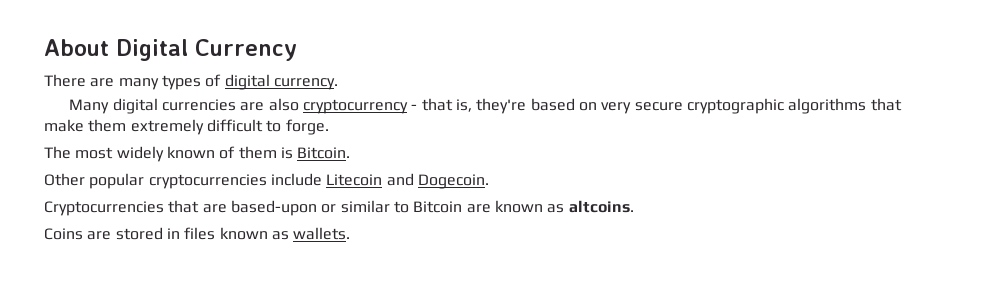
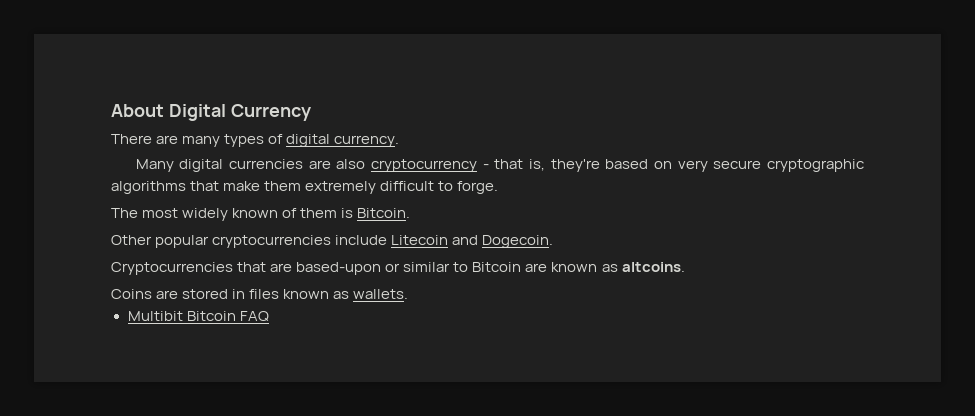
(351, 233) none -> [127,311,269,322] // Multibit Bitcoin FAQ

